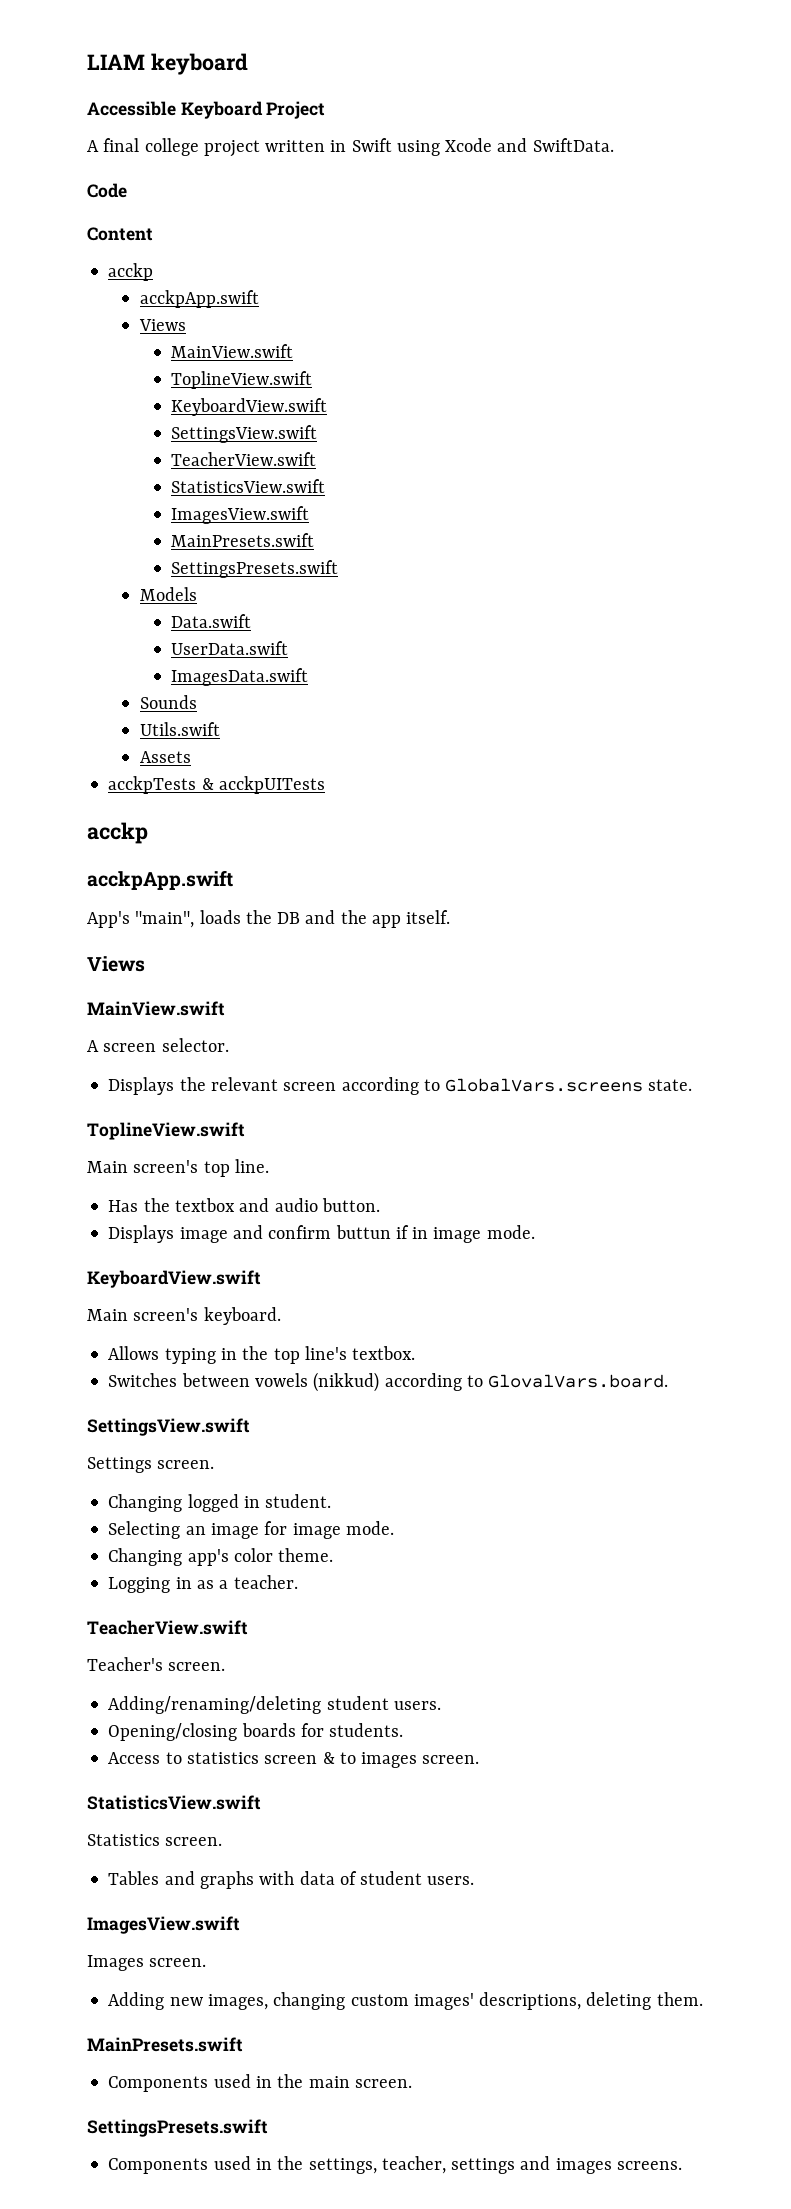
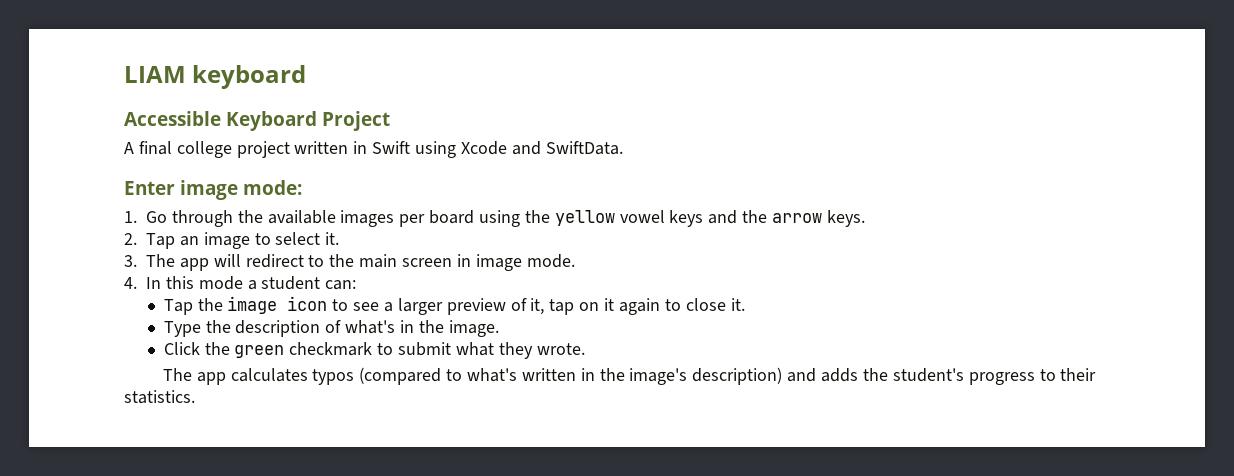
[87,183,127,198] [87,227,153,241] [108,263,154,281] [139,290,259,308] [138,319,186,331] [171,344,294,358] [171,371,313,389] [171,398,328,416] [171,425,318,443] [171,452,317,466] [171,479,326,493] [171,506,310,524] [171,533,315,547] [171,560,339,578] [139,587,197,601] [171,614,252,628] [171,641,289,655] [171,668,309,686] [139,695,197,709] [139,722,220,736] [139,751,191,763] [108,776,325,794] [87,822,148,844] [87,870,233,890] [87,910,451,928] [87,956,145,972] [87,1001,225,1016] [87,1038,229,1052] [108,1077,693,1095] [87,1122,245,1140] [87,1159,269,1177] [108,1198,380,1212] [108,1225,535,1243] [87,1270,261,1288] [87,1307,281,1325] [108,1346,416,1364] [108,1372,669,1392] [87,1418,250,1436] [87,1457,215,1473] [108,1494,332,1512] [108,1521,394,1539] [108,1548,334,1566] [108,1575,298,1593] [87,1620,248,1635] [87,1657,226,1671] [108,1696,441,1714] [108,1723,404,1741] [108,1752,480,1768] [87,1795,261,1810] [87,1834,223,1846] [108,1871,475,1889] [87,1916,240,1934] [87,1955,207,1971] [108,1992,703,2010] [87,2037,243,2052] [108,2074,412,2092] [87,2119,268,2137] [108,2156,682,2174] Code // Content // acckp // acckpApp.swift // Views // MainView.swift // ToplineView.swift // KeyboardView.swift // SettingsView.swift // TeacherView.swift // StatisticsView.swift // ImagesView.swift // MainPresets.swift // SettingsPresets.swift // Models // Data.swift // UserData.swift // ImagesData.swift // Sounds // Utils.swift // Assets // acckpTests & acckpUITests // acckp // acckpApp.swift // App's "main", loads the DB and the app itself. // Views // MainView.swift // A screen selector. // Displays the relevant screen according to GlobalVars.screens state. // ToplineView.swift // Main screen's top line. // Has the textbox and audio button. // Displays image and confirm buttun if in image mode. // KeyboardView.swift // Main screen's keyboard. // Allows typing in the top line's textbox. // Switches between vowels (nikkud) according to GlovalVars.board. // SettingsView.swift // Settings screen. // Changing logged in student. // Selecting an image for image mode. // Changing app's color theme. // Logging in as a teacher. // TeacherView.swift // Teacher's screen. // Adding/renaming/deleting student users. // Opening/closing boards for students. // Access to statistics screen & to images screen. // StatisticsView.swift // Statistics screen. // Tables and graphs with data of student users. // ImagesView.swift // Images screen. // Adding new images, changing custom images' descriptions, deleting them. // MainPresets.swift // Components used in the main screen. // SettingsPresets.swift // Components used in the settings, teacher, settings and images screens. -> [124,180,302,200] [124,210,865,227] [124,232,340,249] [124,254,575,271] [124,276,357,290] [163,296,745,315] [163,320,499,337] [163,342,585,359] [162,367,1097,385] [124,390,195,404] Enter image mode: // 1. Go through the available images per board using the yellow vowel keys and the arrow keys. // 2. Tap an image to select it. // 3. The app will redirect to the main screen in image mode. // 4. In this mode a student can: // Tap the image icon to see a larger preview of it, tap on it again to close it. // Type the description of what's in the image. // Click the green checkmark to submit what they wrote. // The app calculates typos (compared to what's written in the image's description) and adds the student's progress to their statistics.

